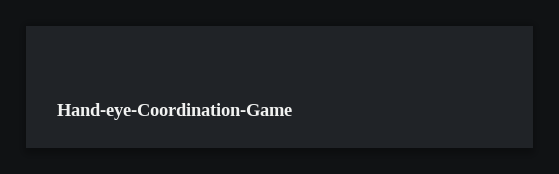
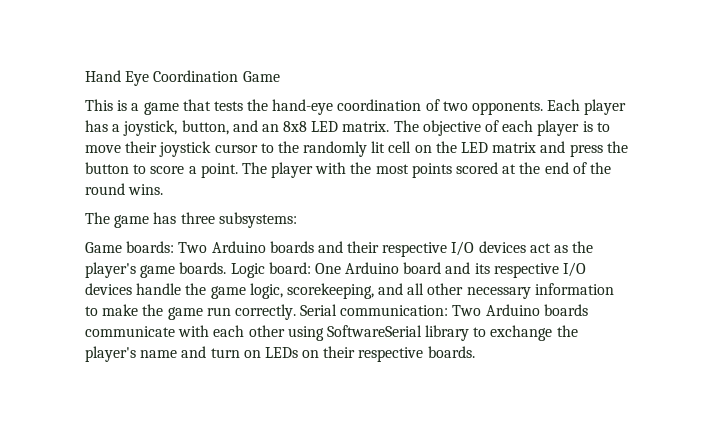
[57,103,292,120] Hand-eye-Coordination-Game -> [85,70,280,86] [85,99,627,115] [85,120,610,136] [85,141,628,157] [85,162,611,178] [85,183,164,195] [85,212,297,228] [85,241,594,257] [85,262,587,278] [85,283,614,299] [85,304,588,320] [85,325,578,341] [85,346,475,362] Hand Eye Coordination Game // This is a game that tests the hand-eye coordination of two opponents. Each player has a joystick, button, and an 8x8 LED matrix. The objective of each player is to move their joystick cursor to the randomly lit cell on the LED matrix and press the button to score a point. The player with the most points scored at the end of the round wins. // The game has three subsystems: // Game boards: Two Arduino boards and their respective I/O devices act as the player's game boards. Logic board: One Arduino board and its respective I/O devices handle the game logic, scorekeeping, and all other necessary information to make the game run correctly. Serial communication: Two Arduino boards communicate with each other using SoftwareSerial library to exchange the player's name and turn on LEDs on their respective boards.

